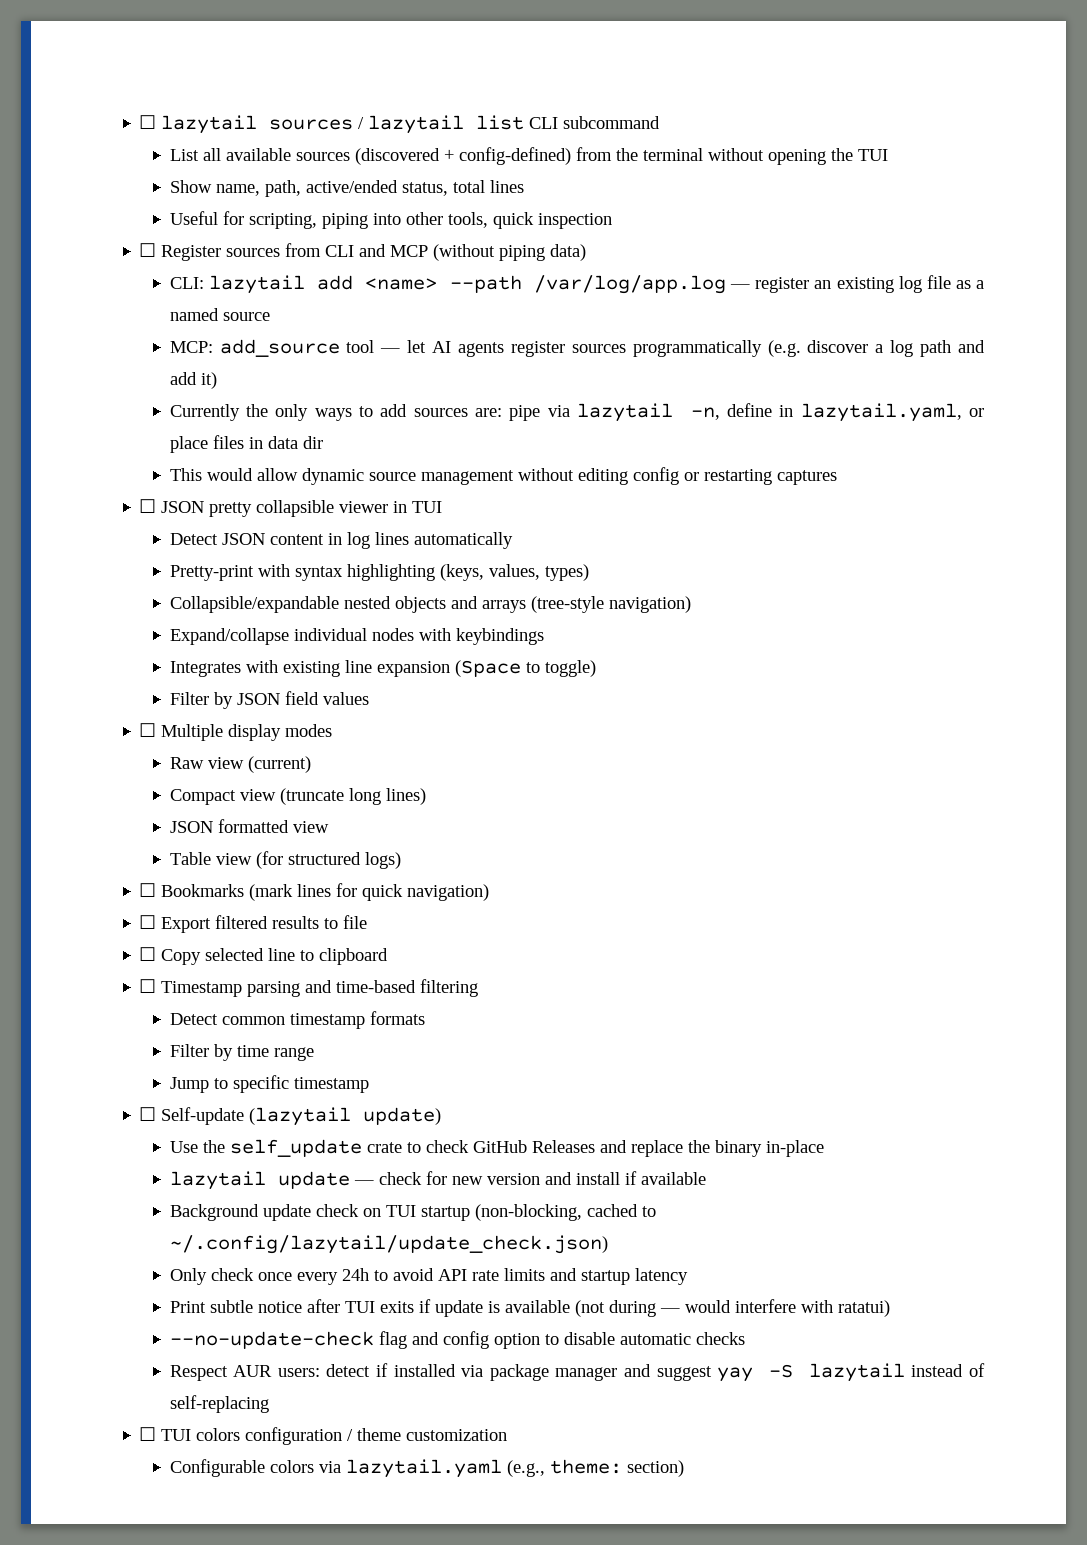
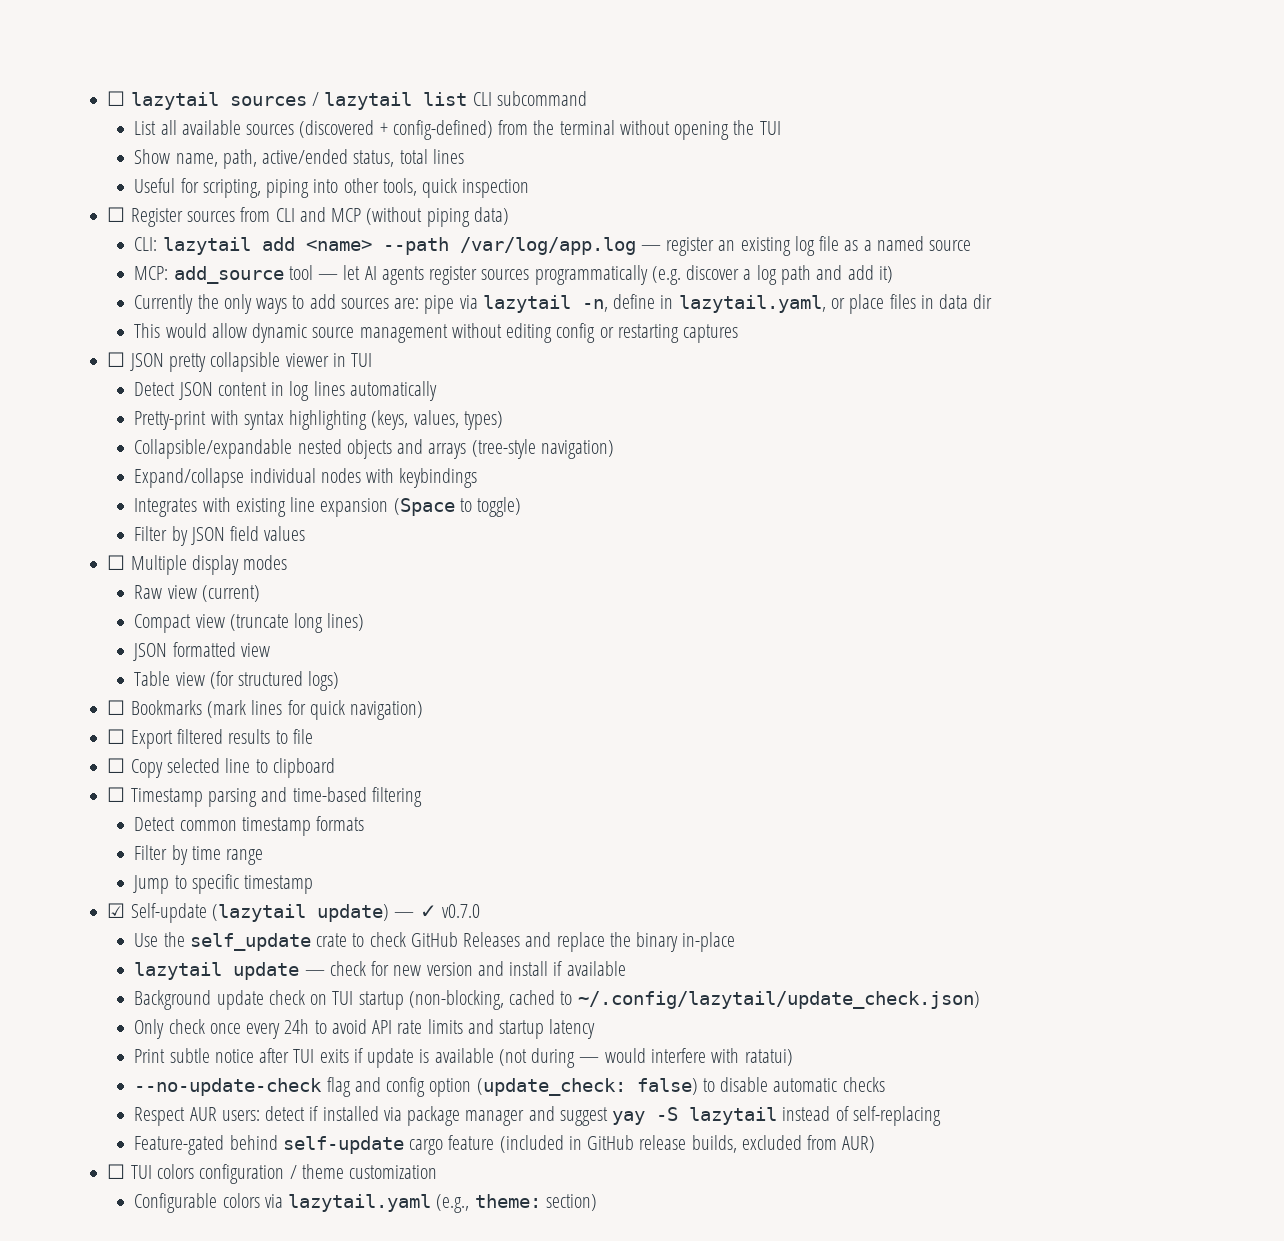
[139,1107,157,1121] ☐ -> [107,903,126,918] ☑
(442, 1116) none -> [394,904,480,918] — ✓ v0.7.0
(540, 1341) none -> [476,1078,698,1096] (update_check: false)
(269, 1404) none -> [134,1135,876,1155] // Feature-gated behind self-update cargo feature (included in GitHub release builds, excluded from AUR)

